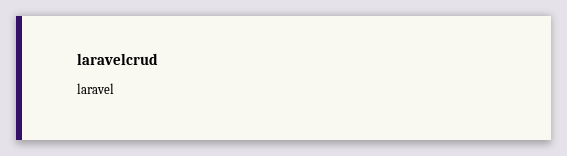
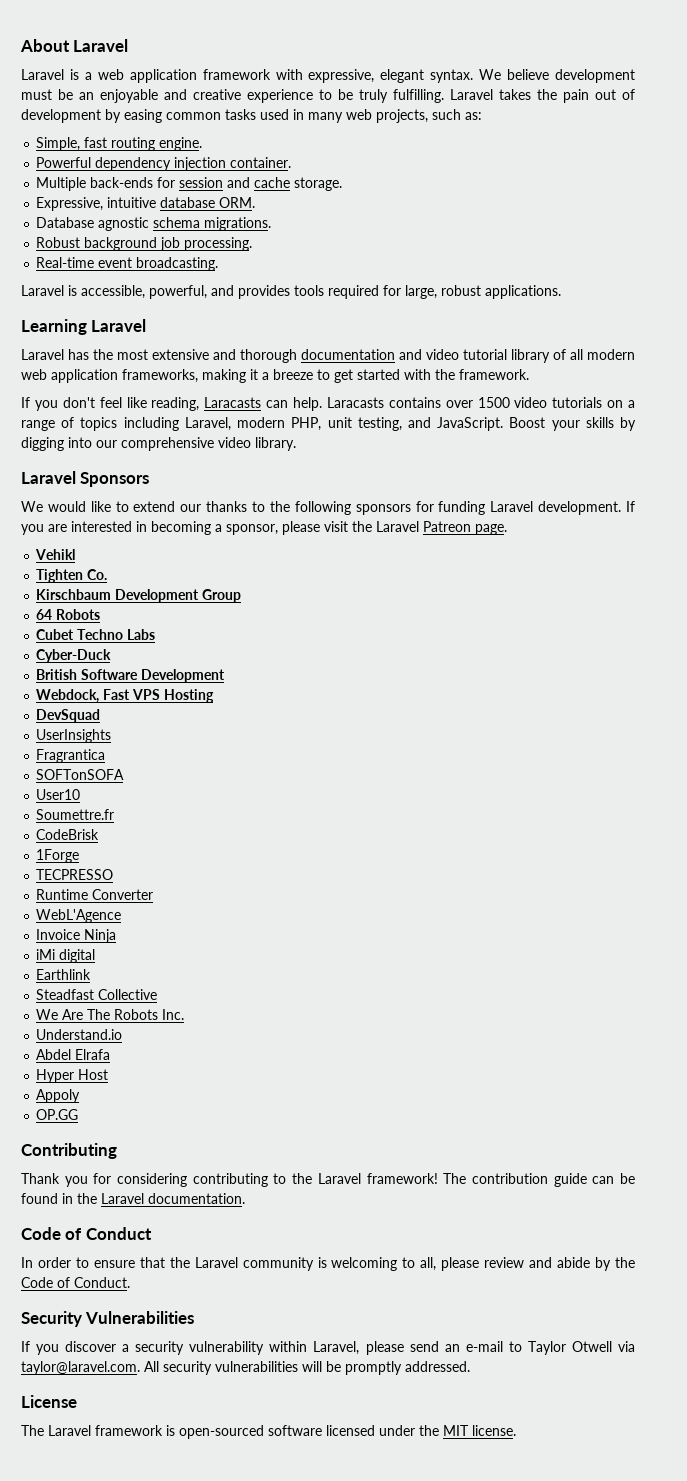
[77,53,158,65] [77,83,114,94] laravelcrud // laravel -> [20,39,129,52] [21,69,636,83] [21,89,635,103] [21,109,482,123] [36,137,203,151] [36,157,292,171] [36,177,343,191] [36,197,256,211] [36,217,272,231] [36,237,253,251] [36,257,219,271] [21,285,561,299] [21,319,147,335] [21,349,635,363] [21,369,529,383] [21,397,635,411] [21,417,636,431] [21,437,296,451] [21,471,150,487] [21,501,636,515] [21,521,507,535] [35,549,76,560] [36,569,108,583] [36,589,242,603] [36,609,101,620] [36,629,156,640] [36,649,112,663] [36,669,226,683] [36,689,215,703] [36,709,101,723] [36,729,112,743] [36,749,106,763] [36,769,125,780] [36,789,81,800] [36,809,115,820] [36,829,100,840] [36,849,80,863] [36,869,114,880] [36,889,154,900] [36,909,122,923] [36,929,117,943] [36,949,96,963] [36,969,92,980] [36,989,158,1000] [36,1009,185,1020] [36,1029,123,1040] [36,1049,111,1060] [36,1069,109,1083] [36,1089,81,1103] [36,1109,79,1120] [21,1143,117,1159] [21,1173,636,1187] [21,1193,245,1204] [21,1227,152,1240] [21,1257,636,1271] [21,1277,130,1288] [21,1311,195,1327] [21,1341,635,1355] [21,1361,470,1375] [21,1395,77,1408] [21,1425,516,1439] About Laravel // Laravel is a web application framework with expressive, elegant syntax. We believe development must be an enjoyable and creative experience to be truly fulfilling. Laravel takes the pain out of development by easing common tasks used in many web projects, such as: // Simple, fast routing engine. // Powerful dependency injection container. // Multiple back-ends for session and cache storage. // Expressive, intuitive database ORM. // Database agnostic schema migrations. // Robust background job processing. // Real-time event broadcasting. // Laravel is accessible, powerful, and provides tools required for large, robust applications. // Learning Laravel // Laravel has the most extensive and thorough documentation and video tutorial library of all modern web application frameworks, making it a breeze to get started with the framework. // If you don't feel like reading, Laracasts can help. Laracasts contains over 1500 video tutorials on a range of topics including Laravel, modern PHP, unit testing, and JavaScript. Boost your skills by digging into our comprehensive video library. // Laravel Sponsors // We would like to extend our thanks to the following sponsors for funding Laravel development. If you are interested in becoming a sponsor, please visit the Laravel Patreon page. // Vehikl // Tighten Co. // Kirschbaum Development Group // 64 Robots // Cubet Techno Labs // Cyber-Duck // British Software Development // Webdock, Fast VPS Hosting // DevSquad // UserInsights // Fragrantica // SOFTonSOFA // User10 // Soumettre.fr // CodeBrisk // 1Forge // TECPRESSO // Runtime Converter // WebL'Agence // Invoice Ninja // iMi digital // Earthlink // Steadfast Collective // We Are The Robots Inc. // Understand.io // Abdel Elrafa // Hyper Host // Appoly // OP.GG // Contributing // Thank you for considering contributing to the Laravel framework! The contribution guide can be found in the Laravel documentation. // Code of Conduct // In order to ensure that the Laravel community is welcoming to all, please review and abide by the Code of Conduct. // Security Vulnerabilities // If you discover a security vulnerability within Laravel, please send an e-mail to Taylor Otwell via taylor@laravel.com. All security vulnerabilities will be promptly addressed. // License // The Laravel framework is open-sourced software licensed under the MIT license.

